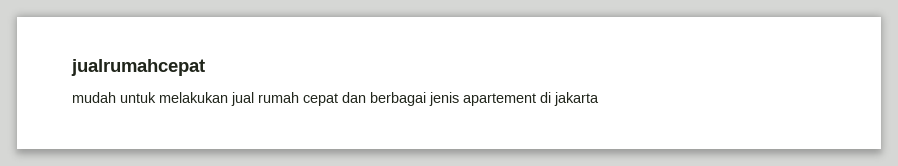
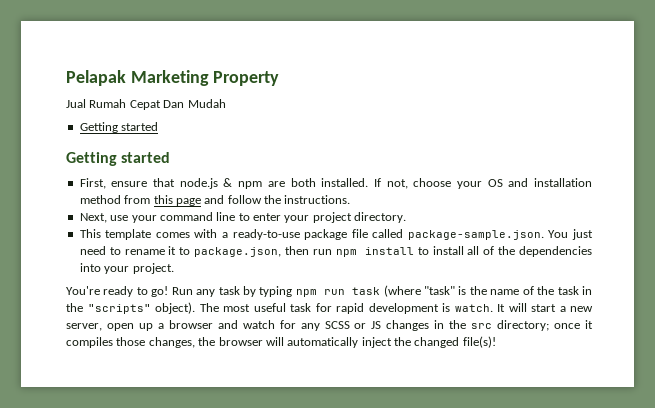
[71,59,205,76] [72,92,599,106] jualrumahcepat // mudah untuk melakukan jual rumah cepat dan berbagai jenis apartement di jakarta -> [66,70,280,86] [66,99,226,110] [79,122,159,133] [66,152,171,166] [79,178,592,189] [79,195,351,206] [79,212,407,223] [79,229,593,240] [79,246,592,257] [79,263,174,274] [66,285,592,297] [66,302,593,314] [66,320,594,331] [66,336,496,348] Pelapak Marketing Property // Jual Rumah Cepat Dan Mudah // Getting started // Getting started // First, ensure that node.js & npm are both installed. If not, choose your OS and installation method from this page and follow the instructions. // Next, use your command line to enter your project directory. // This template comes with a ready-to-use package file called package-sample.json. You just need to rename it to package.json, then run npm install to install all of the dependencies into your project. // You're ready to go! Run any task by typing npm run task (where "task" is the name of the task in the "scripts" object). The most useful task for rapid development is watch. It will start a new server, open up a browser and watch for any SCSS or JS changes in the src directory; once it compiles those changes, the browser will automatically inject the changed file(s)!

